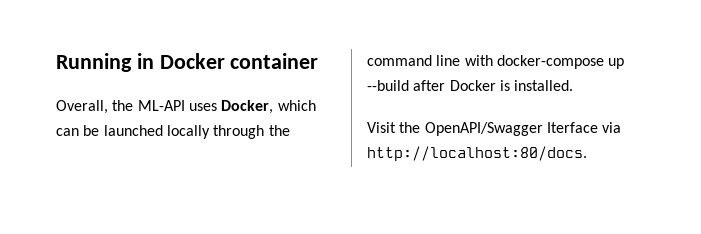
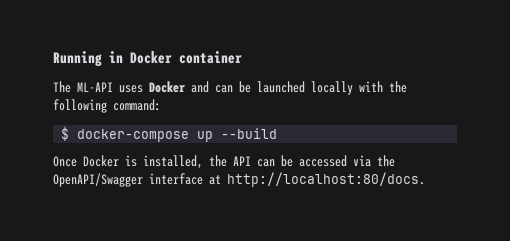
[56,100,316,114] [56,125,290,139] [367,55,493,66] Overall, the ML-API uses Docker, which can be launched locally through the command line with -> [53,81,407,95] [53,99,161,113] [61,126,70,141] The ML-API uses Docker and can be launched locally with the following command: // $
[413,80,446,91] after -> [53,156,77,167] // Once
[514,80,574,91] [367,122,622,136] installed. // Visit the OpenAPI/Swagger Iterface via -> [143,155,395,169] [53,173,221,187] installed, the API can be accessed via the OpenAPI/Swagger interface at

